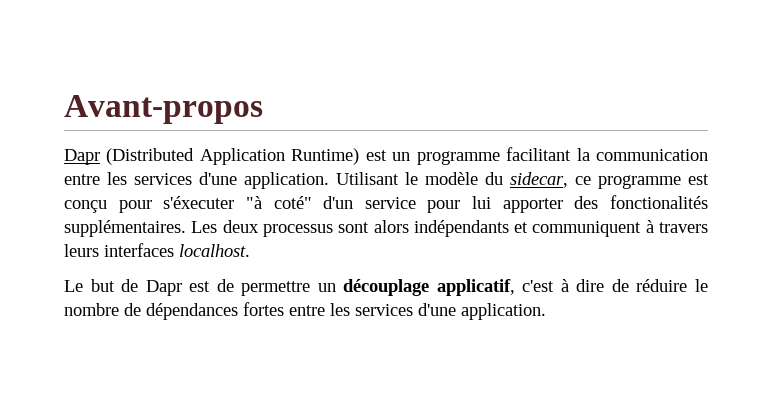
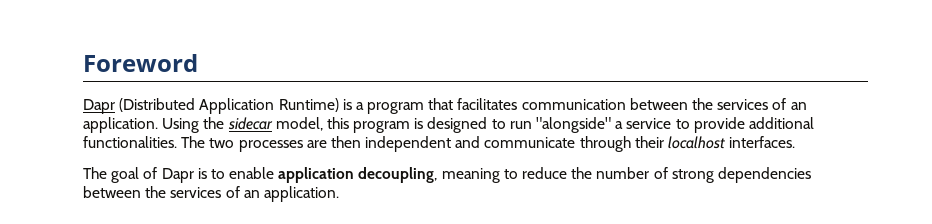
[64,95,263,124] Avant-propos -> [83,54,198,72] Foreword
[365,147,709,165] [64,172,709,189] [64,195,708,213] [64,220,708,237] [64,243,250,257] [64,279,708,296] [64,302,456,320] est un programme facilitant la communication entre les services d'une application. Utilisant le modèle du sidecar, ce programme est conçu pour s'éxecuter "à coté" d'un service pour lui apporter des fonctionalités supplémentaires. Les deux processus sont alors indépendants et communiquent à travers leurs interfaces localhost. // Le but de Dapr est de permettre un découplage applicatif, c'est à dire de réduire le nombre de dépendances fortes entre les services d'une -> [342,98,807,114] [83,117,814,133] [83,136,796,152] [83,167,811,183] [83,186,260,198] is a program that facilitates communication between the services of an application. Using the sidecar model, this program is designed to run "alongside" a service to provide additional functionalities. The two processes are then independent and communicate through their localhost interfaces. // The goal of Dapr is to enable application decoupling, meaning to reduce the number of strong dependencies between the services of an

